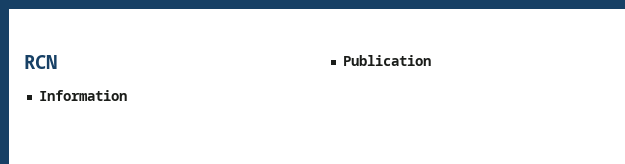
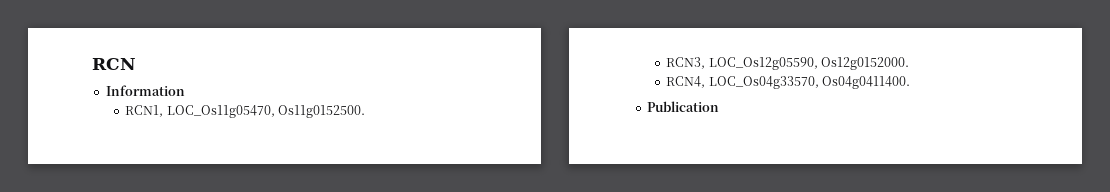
(128, 95) none -> [125,105,366,118] [666,57,910,70] [666,76,911,89] // RCN1, LOC_Os11g05470, Os11g0152500. // RCN3, LOC_Os12g05590, Os12g0152000. // RCN4, LOC_Os04g33570, Os04g0411400.

